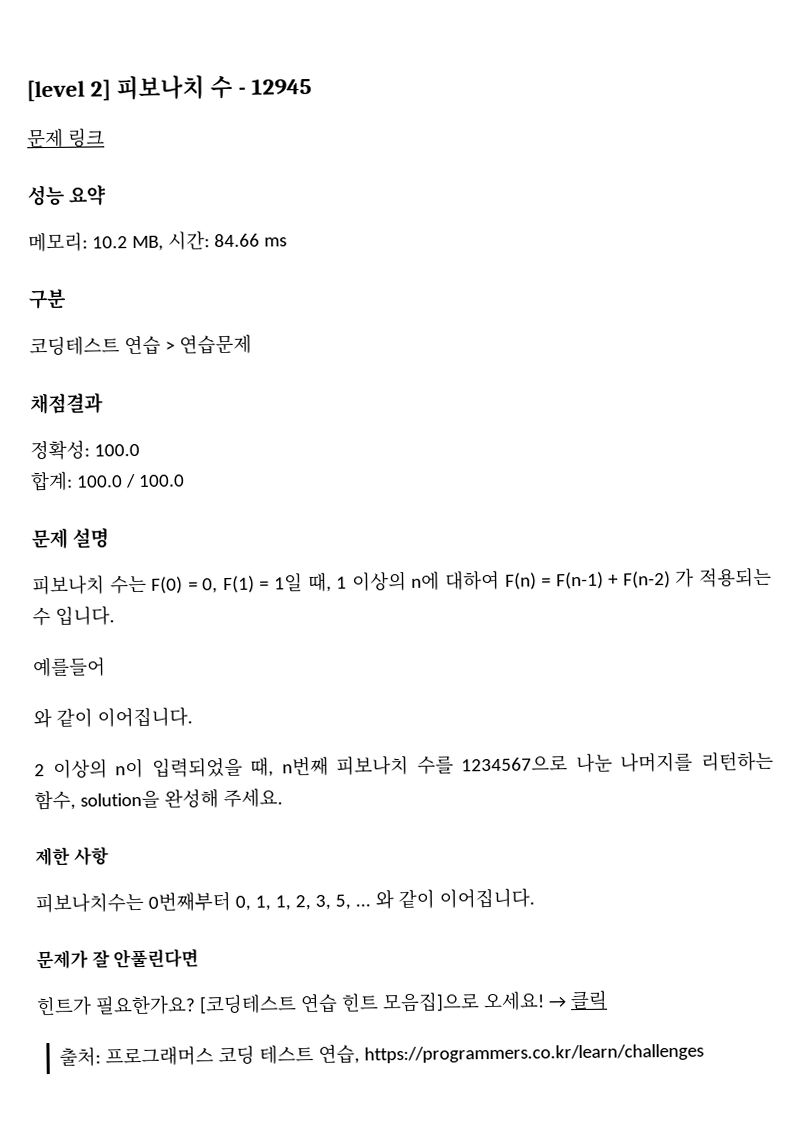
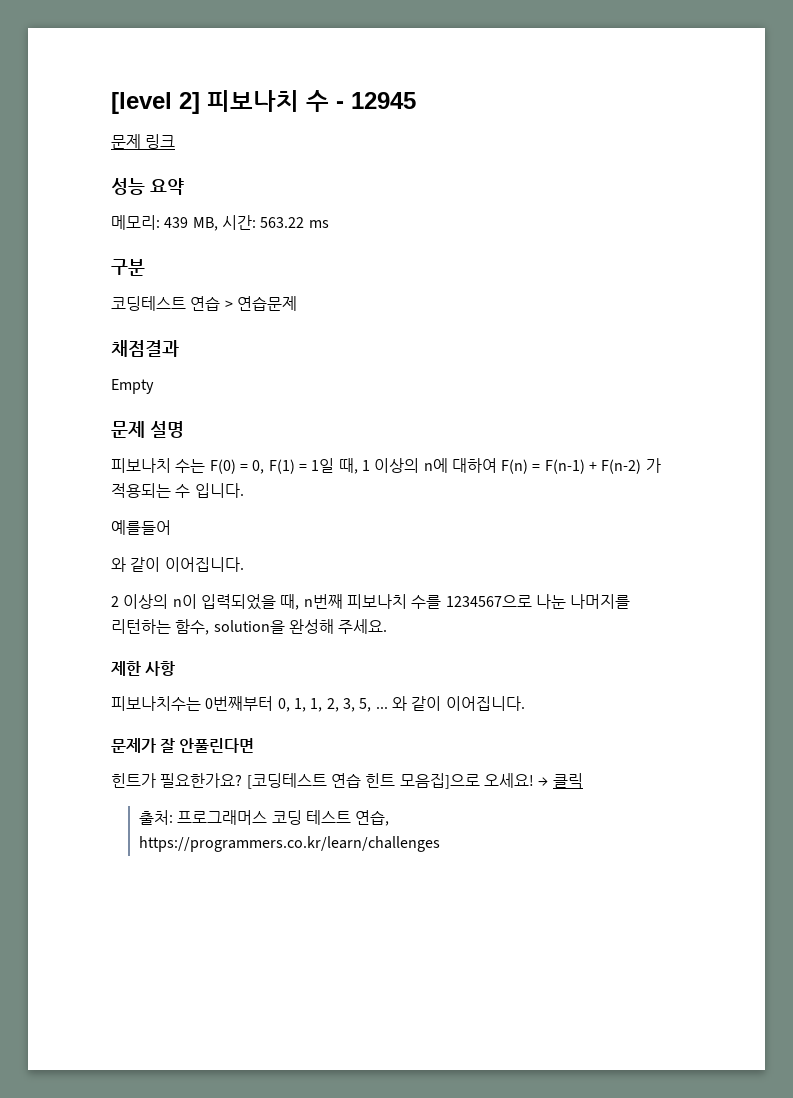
[91,236,128,249] 10.2 -> [164,217,189,228] 439
[213,233,260,248] 84.66 -> [260,217,305,228] 563.22
[30,440,140,461] [30,471,185,492] 정확성: 100.0 // 합계: 100.0 / 100.0 -> [111,379,154,394] Empty

